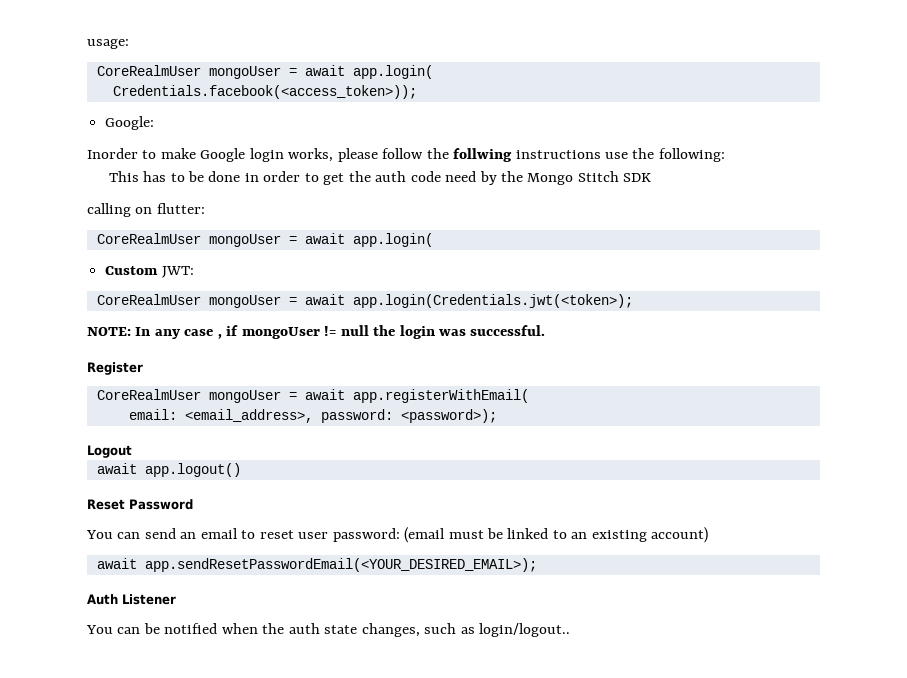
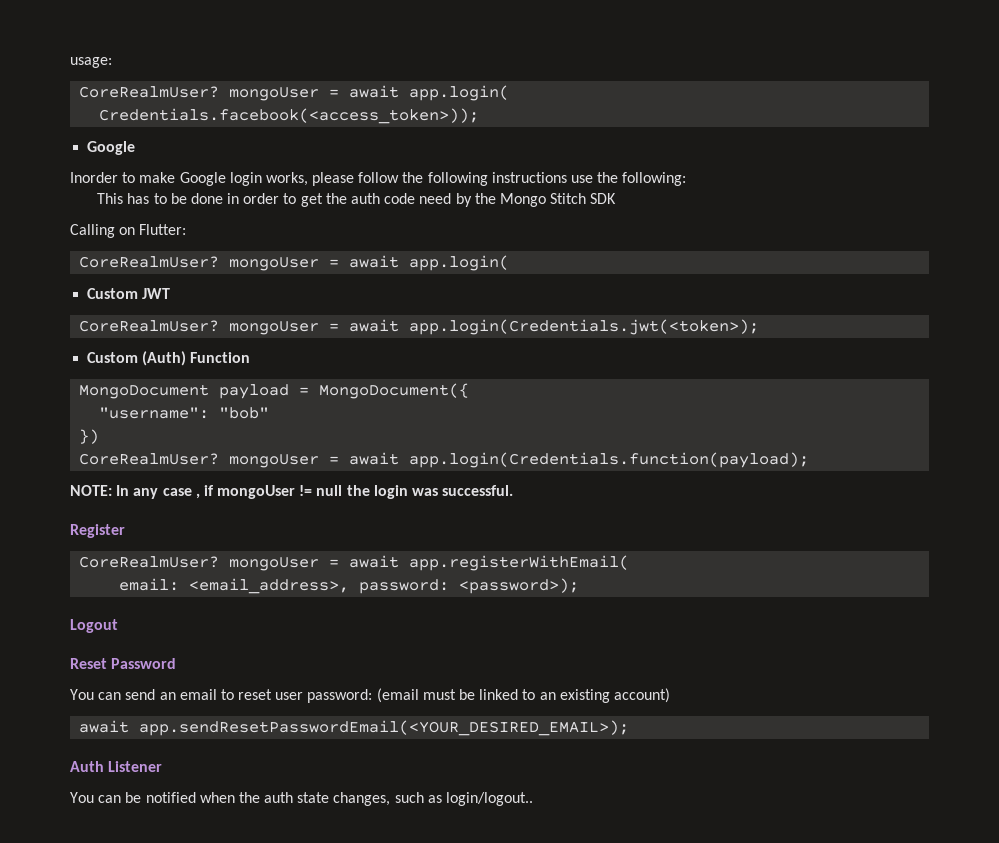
[96,65,201,76] CoreRealmUser -> [79,86,220,98] CoreRealmUser?
[105,116,155,130] Google: -> [87,141,136,155] Google
[453,148,513,162] follwing -> [427,172,488,186] following
[87,203,205,217] [96,233,201,244] calling on flutter: // CoreRealmUser -> [70,224,187,238] [79,256,220,268] Calling on Flutter: // CoreRealmUser?
[161,266,194,278] [96,294,201,305] JWT: // CoreRealmUser -> [142,288,171,299] [79,320,220,332] JWT // CoreRealmUser?
(633, 301) none -> [87,351,251,366] [79,383,470,399] [99,407,270,419] [79,429,100,444] [79,452,810,468] // Custom (Auth) Function // MongoDocument payload = MongoDocument({ // "username": "bob" // }) // CoreRealmUser? mongoUser = await app.login(Credentials.function(payload);
[96,389,201,400] CoreRealmUser -> [79,556,220,568] CoreRealmUser?
[96,463,241,477] // await app.logout() -> (118, 626) none

